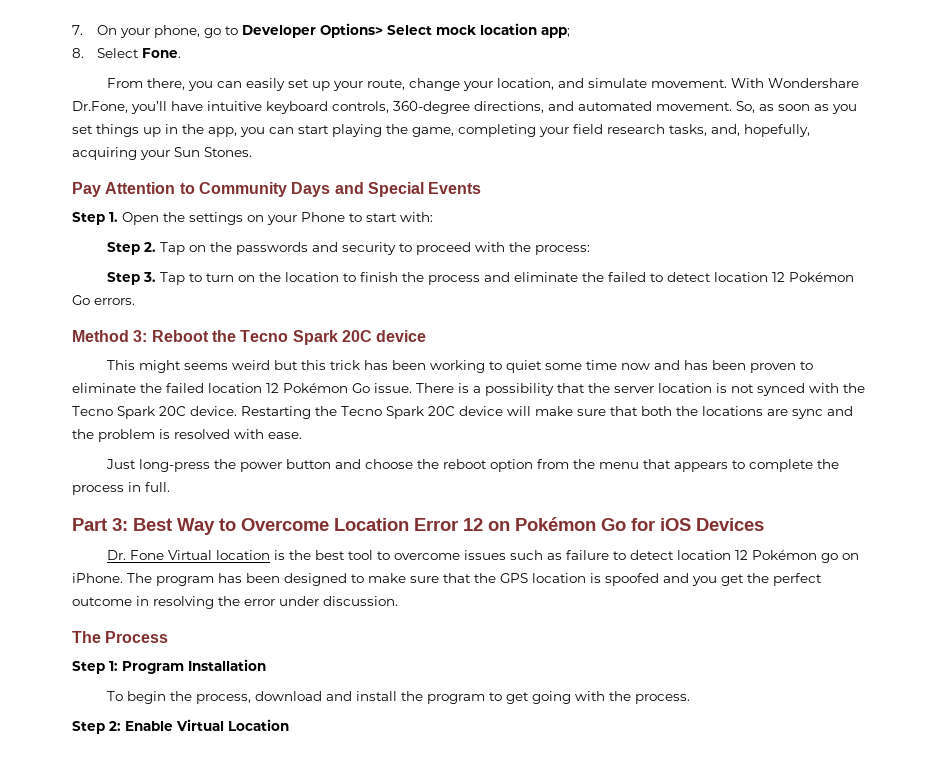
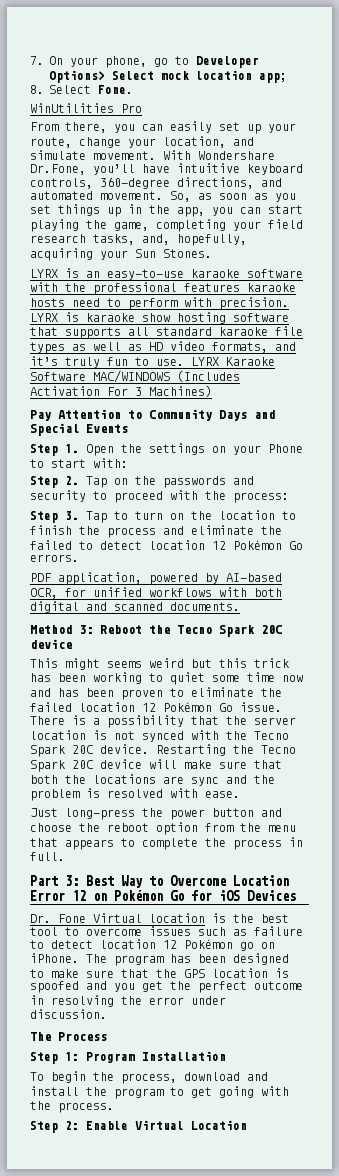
(182, 53) none -> [30,103,142,113] // WinUtilities Pro
(252, 152) none -> [30,268,303,280] [30,282,296,295] [30,297,289,310] [30,312,289,324] [30,326,303,339] [30,341,296,354] [30,356,275,368] [30,370,240,383] [30,385,212,397] // LYRX is an easy-to-use karaoke software with the professional features karaoke hosts need to perform with precision. LYRX is karaoke show hosting software that supports all standard karaoke file types as well as HD video formats, and it’s truly fun to use. LYRX Karaoke Software MAC/WINDOWS (Includes Activation For 3 Machines)
(135, 301) none -> [30,572,282,585] [30,587,282,599] [30,601,240,613] // PDF application, powered by AI-based OCR, for unified workflows with both digital and scanned documents.

